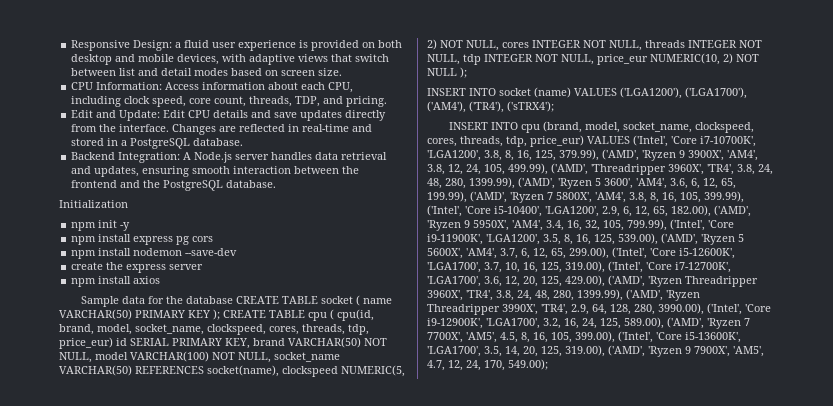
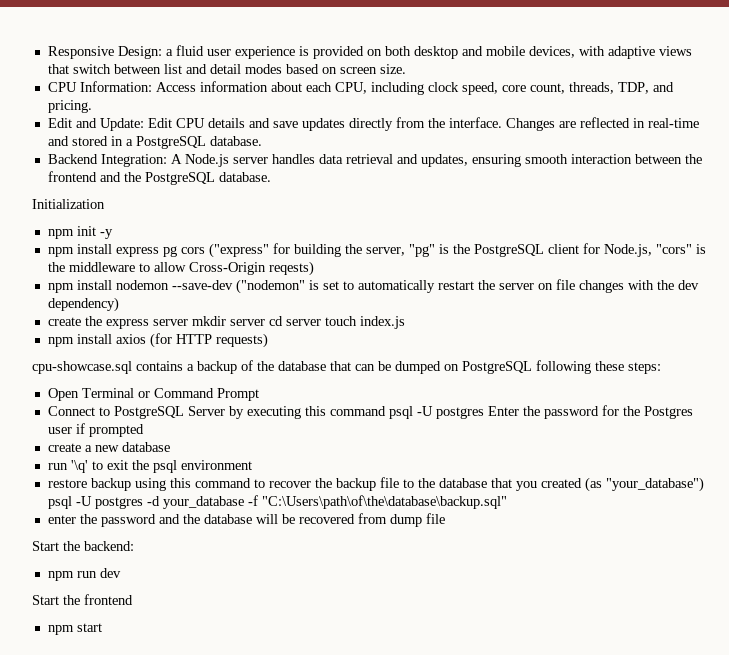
[71,248,238,259] [71,262,204,273] [71,276,161,287] [81,295,393,307] [59,309,374,321] [59,324,369,335] [59,337,387,349] [59,351,340,363] [59,365,405,377] [427,39,762,51] [427,53,759,65] [427,67,467,78] [427,87,747,99] [427,101,554,113] [449,121,755,133] [427,135,756,147] [427,149,758,161] [427,163,773,175] [427,177,736,189] [427,191,744,203] [427,205,751,217] [427,219,734,231] [427,233,744,245] [427,247,735,259] [427,261,731,273] [427,275,758,287] [427,289,700,301] [427,303,771,315] [427,317,750,329] [427,331,741,343] [427,345,764,357] [427,359,548,371] // npm install nodemon --save-dev // create the express server // npm install axios // Sample data for the database CREATE TABLE socket ( name VARCHAR(50) PRIMARY KEY ); CREATE TABLE cpu ( cpu(id, brand, model, socket_name, clockspeed, cores, threads, tdp, price_eur) id SERIAL PRIMARY KEY, brand VARCHAR(50) NOT NULL, model VARCHAR(100) NOT NULL, socket_name VARCHAR(50) REFERENCES socket(name), clockspeed NUMERIC(5, 2) NOT NULL, cores INTEGER NOT NULL, threads INTEGER NOT NULL, tdp INTEGER NOT NULL, price_eur NUMERIC(10, 2) NOT NULL ); // INSERT INTO socket (name) VALUES ('LGA1200'), ('LGA1700'), ('AM4'), ('TR4'), ('sTRX4'); // INSERT INTO cpu (brand, model, socket_name, clockspeed, cores, threads, tdp, price_eur) VALUES ('Intel', 'Core i7-10700K', 'LGA1200', 3.8, 8, 16, 125, 379.99), ('AMD', 'Ryzen 9 3900X', 'AM4', 3.8, 12, 24, 105, 499.99), ('AMD', 'Threadripper 3960X', 'TR4', 3.8, 24, 48, 280, 1399.99), ('AMD', 'Ryzen 5 3600', 'AM4', 3.6, 6, 12, 65, 199.99), ('AMD', 'Ryzen 7 5800X', 'AM4', 3.8, 8, 16, 105, 399.99), ('Intel', 'Core i5-10400', 'LGA1200', 2.9, 6, 12, 65, 182.00), ('AMD', 'Ryzen 9 5950X', 'AM4', 3.4, 16, 32, 105, 799.99), ('Intel', 'Core i9-11900K', 'LGA1200', 3.5, 8, 16, 125, 539.00), ('AMD', 'Ryzen 5 5600X', 'AM4', 3.7, 6, 12, 65, 299.00), ('Intel', 'Core i5-12600K', 'LGA1700', 3.7, 10, 16, 125, 319.00), ('Intel', 'Core i7-12700K', 'LGA1700', 3.6, 12, 20, 125, 429.00), ('AMD', 'Ryzen Threadripper 3960X', 'TR4', 3.8, 24, 48, 280, 1399.99), ('AMD', 'Ryzen Threadripper 3990X', 'TR4', 2.9, 64, 128, 280, 3990.00), ('Intel', 'Core i9-12900K', 'LGA1700', 3.2, 16, 24, 125, 589.00), ('AMD', 'Ryzen 7 7700X', 'AM5', 4.5, 8, 16, 105, 399.00), ('Intel', 'Core i5-13600K', 'LGA1700', 3.5, 14, 20, 125, 319.00), ('AMD', 'Ryzen 9 7900X', 'AM5', 4.7, 12, 24, 170, 549.00); -> [208,243,706,258] [47,261,314,276] [47,279,699,294] [47,297,119,312] [47,316,405,329] [47,333,268,348] [32,360,661,374] [47,388,259,401] [47,405,693,419] [47,423,144,437] [47,442,170,452] [47,460,252,473] [47,477,704,492] [47,495,507,509] [47,513,445,527] [32,541,134,551] [47,568,121,581] [32,594,133,605] [47,623,102,635] ("express" for building the server, "pg" is the PostgreSQL client for Node.js, "cors" is the middleware to allow Cross-Origin reqests) // npm install nodemon --save-dev ("nodemon" is set to automatically restart the server on file changes with the dev dependency) // create the express server mkdir server cd server touch index.js // npm install axios (for HTTP requests) // cpu-showcase.sql contains a backup of the database that can be dumped on PostgreSQL following these steps: // Open Terminal or Command Prompt // Connect to PostgreSQL Server by executing this command psql -U postgres Enter the password for the Postgres user if prompted // create a new database // run '\q' to exit the psql environment // restore backup using this command to recover the backup file to the database that you created (as "your_database") psql -U postgres -d your_database -f "C:\Users\path\of\the\database\backup.sql" // enter the password and the database will be recovered from dump file // Start the backend: // npm run dev // Start the frontend // npm start

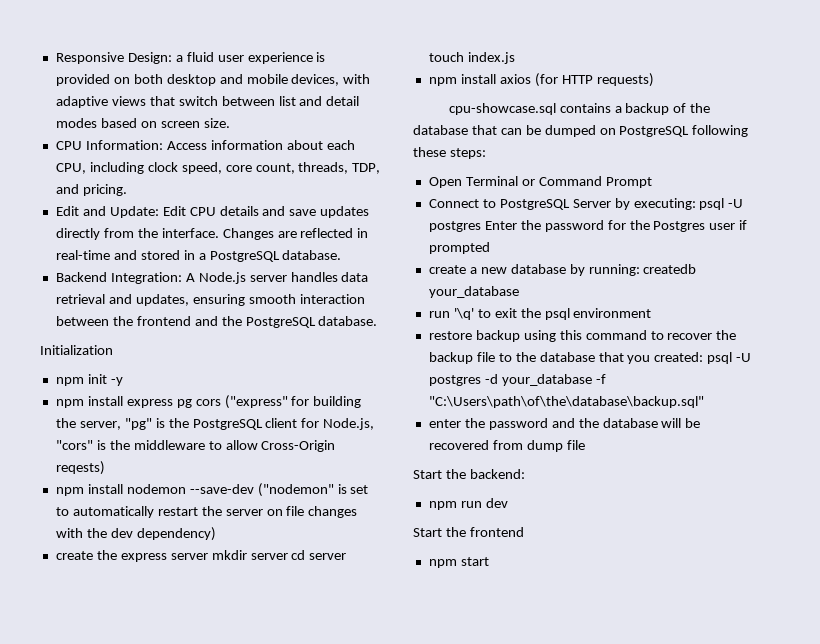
[246,406,386,419] executing this command -> [633,198,696,210] executing:
(170, 447) none -> [569,264,697,276] [428,286,519,298] by running: createdb your_database
[540,477,704,492] created (as "your_database") -> [654,352,704,362] created:

